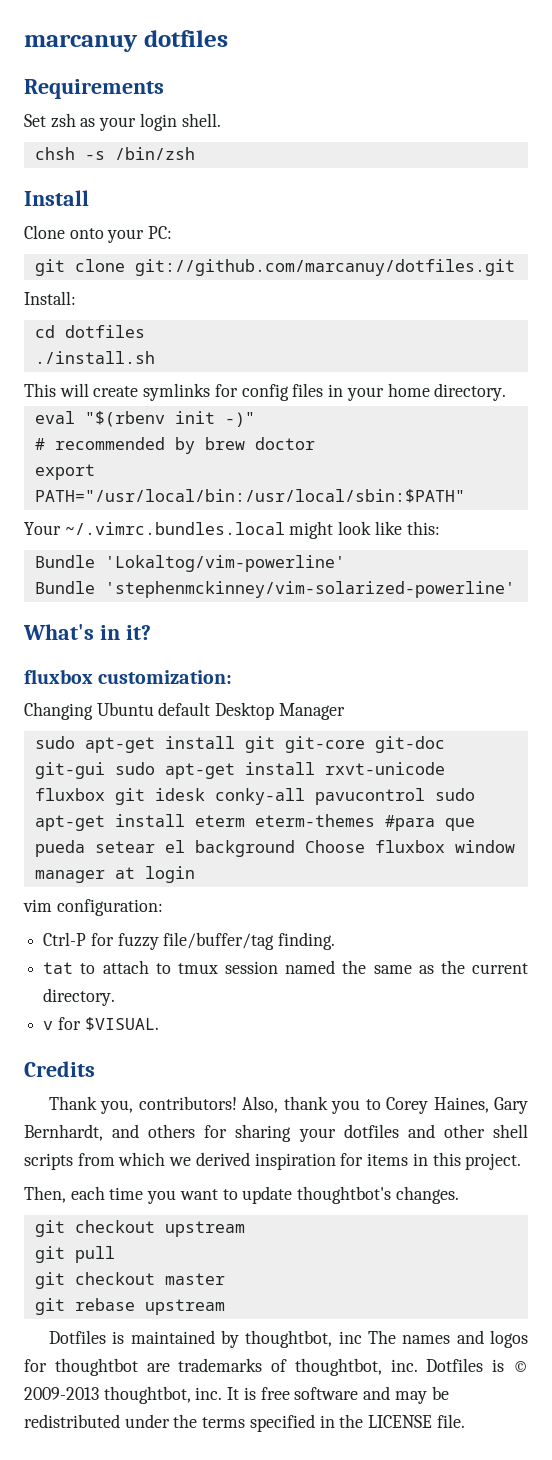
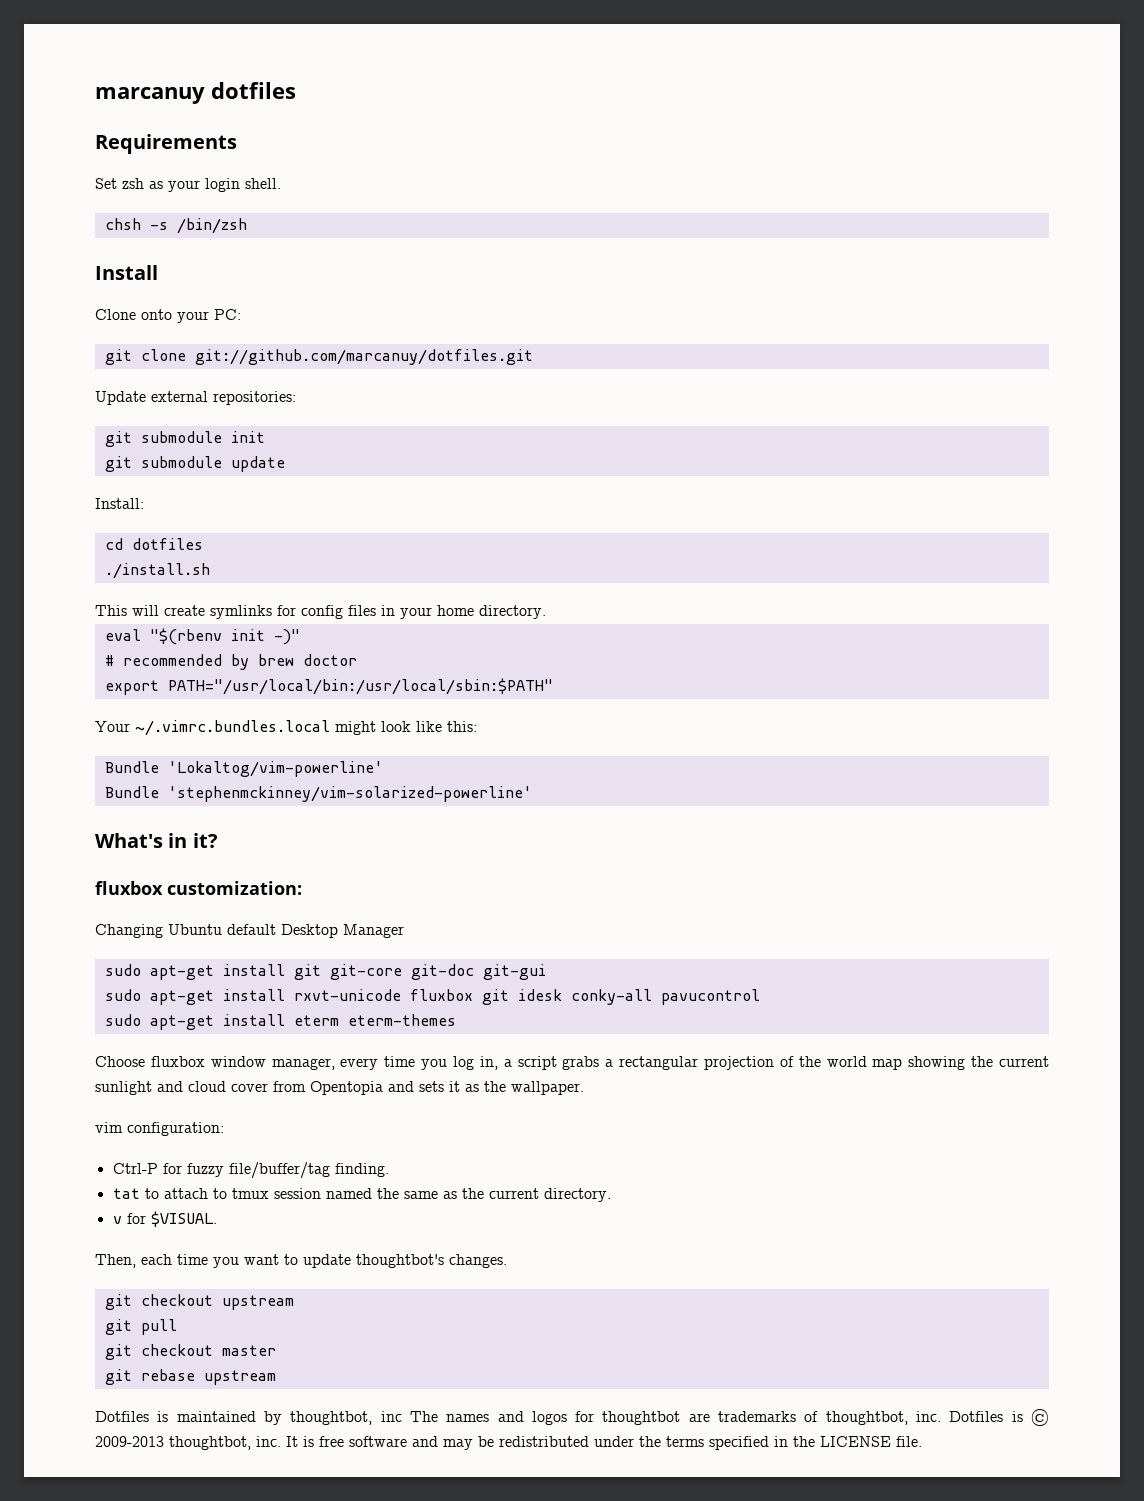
(515, 267) none -> [95,391,296,405] [104,431,265,447] [104,456,285,472] // Update external repositories: // git submodule init // git submodule update
(105, 770) none -> (546, 972) //
(425, 796) none -> (760, 997) //
[384,815,475,831] [34,840,515,857] [34,866,195,883] #para que pueda setear el background Choose fluxbox window manager at login -> [95,1056,1049,1070] [95,1081,584,1095] // Choose fluxbox window manager, every time you log in, a script grabs a rectangular projection of the world map showing the current sunlight and cloud cover from Opentopia and sets it as the wallpaper.
[24,1061,95,1077] [49,1096,529,1114] [24,1124,528,1142] [24,1152,522,1170] // Credits // Thank you, contributors! Also, thank you to Corey Haines, Gary Bernhardt, and others for sharing your dotfiles and other shell scripts from which we derived inspiration for items in this project. -> (217, 1219) none

